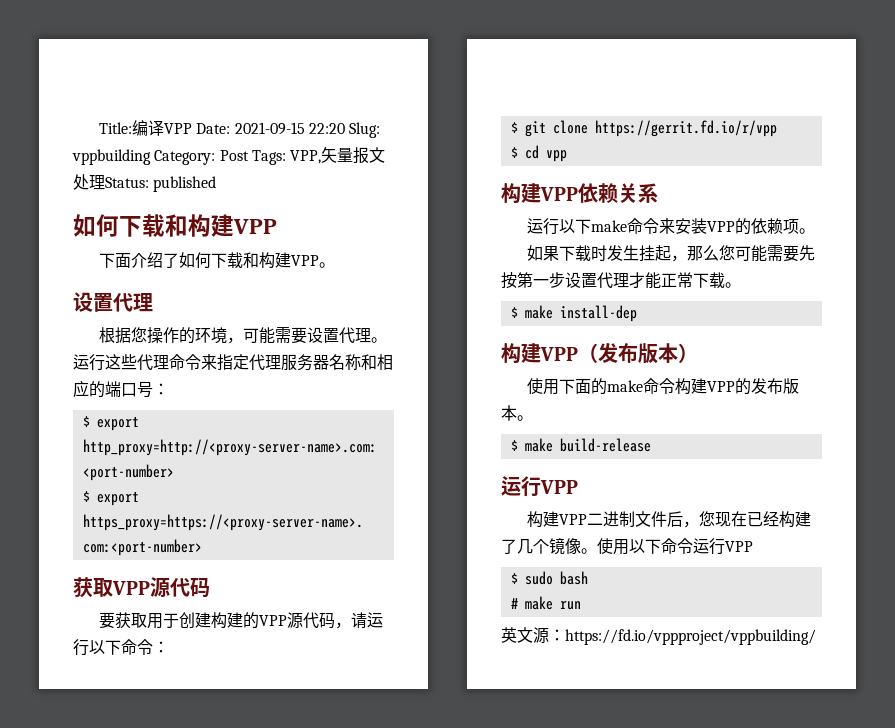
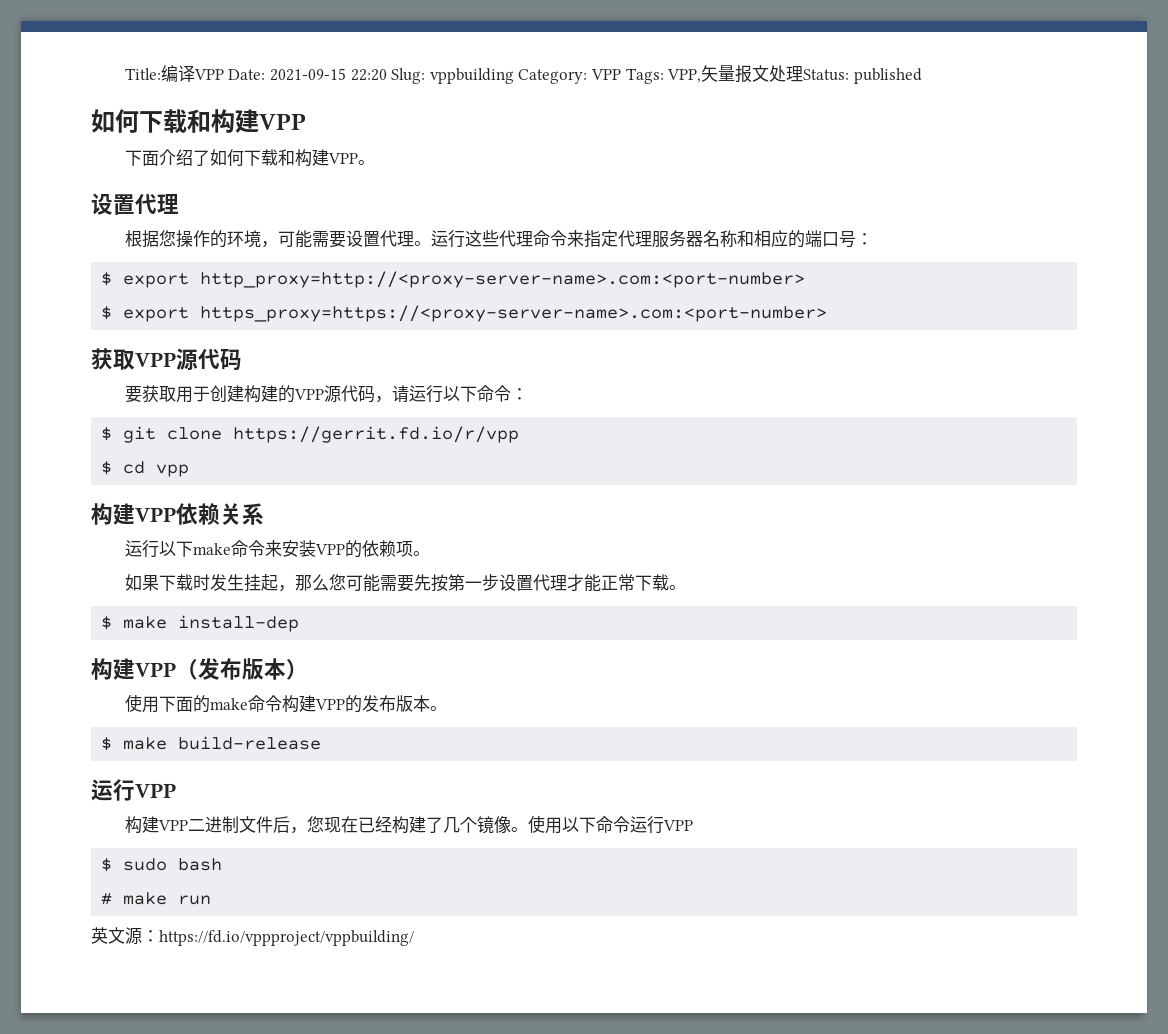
[219,150,249,161] Post -> [591,69,622,80] VPP

